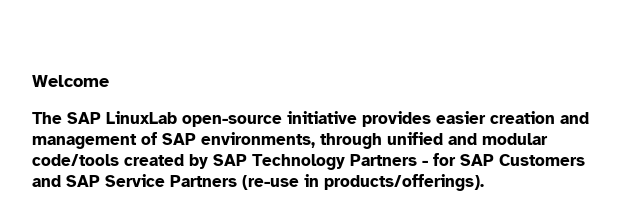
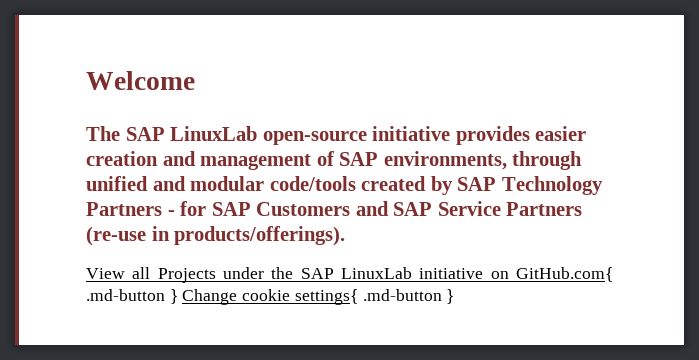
(484, 182) none -> [86,267,613,283] [86,289,455,305] // View all Projects under the SAP LinuxLab initiative on GitHub.com{ .md-button } Change cookie settings{ .md-button }

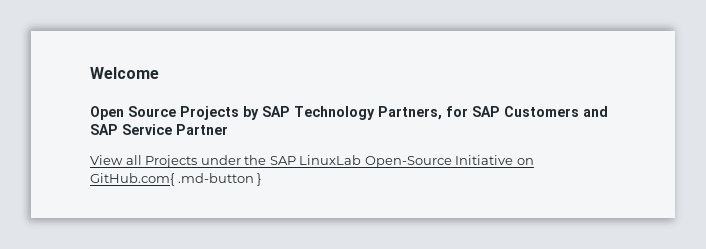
[86,126,587,145] [86,151,583,170] [86,176,427,191] The SAP LinuxLab open-source initiative provides easier creation and management of SAP environments, through unified and modular code/tools created -> [90,106,239,120] Open Source Projects
[86,202,175,216] Partners - -> [378,106,442,120] Partners,
[506,202,583,216] [86,226,346,246] Partners (re-use in products/offerings). -> [176,124,228,135] Partner
[419,268,484,279] initiative -> [364,155,514,168] Open-Source Initiative
[182,289,455,305] Change cookie settings{ .md-button } -> (262, 179) none

